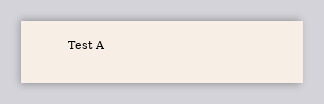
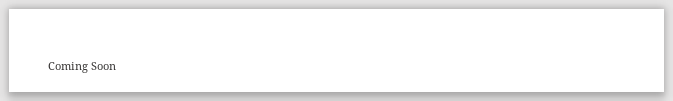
[68,41,105,49] Test A -> [48,62,116,73] Coming Soon

